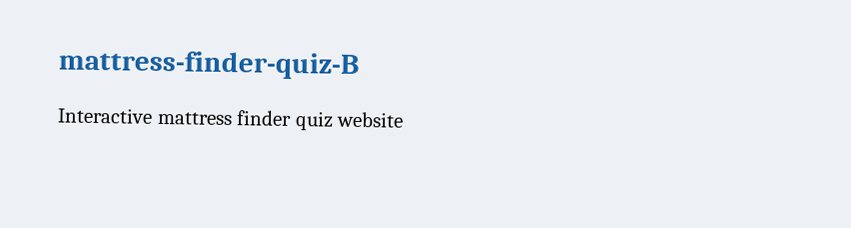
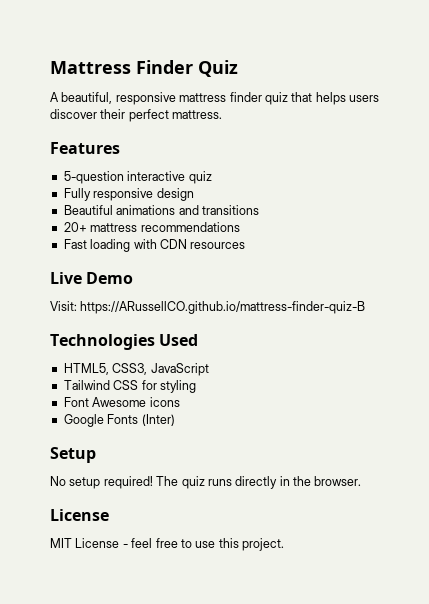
[58,49,359,80] [57,107,405,131] mattress-finder-quiz-B // Interactive mattress finder quiz website -> [50,60,238,77] [50,92,379,105] [50,109,223,122] [50,142,120,154] [63,171,212,184] [63,188,194,201] [63,205,259,215] [63,222,240,232] [63,239,246,252] [50,272,134,284] [50,301,366,314] [50,334,199,350] [63,363,209,376] [63,380,196,393] [63,397,180,407] [63,414,175,427] [50,447,96,463] [50,476,362,489] [50,509,109,521] [50,538,284,551] Mattress Finder Quiz // A beautiful, responsive mattress finder quiz that helps users discover their perfect mattress. // Features // 5-question interactive quiz // Fully responsive design // Beautiful animations and transitions // 20+ mattress recommendations // Fast loading with CDN resources // Live Demo // Visit: https://ARussellCO.github.io/mattress-finder-quiz-B // Technologies Used // HTML5, CSS3, JavaScript // Tailwind CSS for styling // Font Awesome icons // Google Fonts (Inter) // Setup // No setup required! The quiz runs directly in the browser. // License // MIT License - feel free to use this project.

